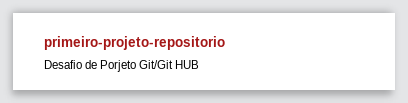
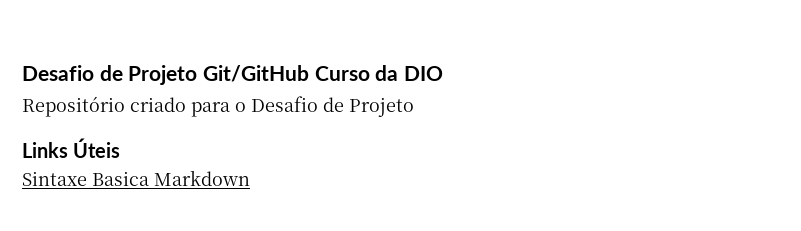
[44,36,225,50] [44,60,200,72] primeiro-projeto-repositorio // Desafio de Porjeto Git/Git HUB -> [22,65,444,85] [22,96,414,117] [22,138,121,158] [22,170,250,186] Desafio de Projeto Git/GitHub Curso da DIO // Repositório criado para o Desafio de Projeto // Links Úteis // Sintaxe Basica Markdown

